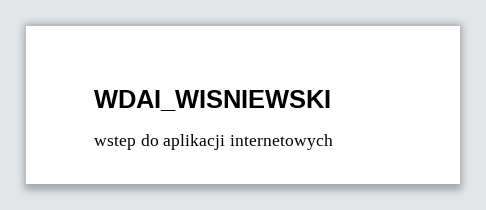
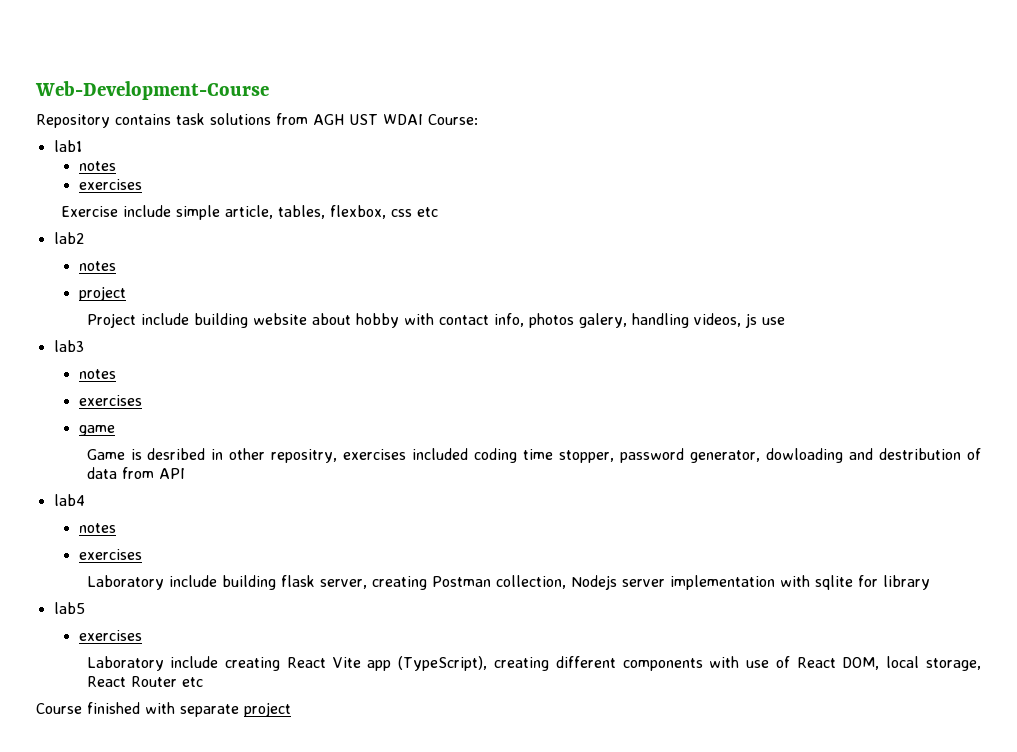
[94,90,331,111] [94,134,334,150] WDAI_WISNIEWSKI // wstep do aplikacji internetowych -> [35,81,269,100] [36,113,478,128] [53,140,82,152] [78,161,116,171] [78,179,142,190] [61,205,439,220] [53,232,84,244] [78,261,116,271] [78,286,126,301] [86,313,785,328] [53,340,84,352] [78,369,116,379] [78,395,142,406] [78,425,115,436] [86,448,981,463] [86,467,185,479] [53,494,85,506] [78,523,116,533] [78,549,142,560] [86,575,930,590] [53,602,85,614] [78,630,142,641] [86,656,981,671] [86,676,203,687] [36,702,291,717] Web-Development-Course // Repository contains task solutions from AGH UST WDAI Course: // lab1 // notes // exercises // Exercise include simple article, tables, flexbox, css etc // lab2 // notes // project // Project include building website about hobby with contact info, photos galery, handling videos, js use // lab3 // notes // exercises // game // Game is desribed in other repositry, exercises included coding time stopper, password generator, dowloading and destribution of data from API // lab4 // notes // exercises // Laboratory include building flask server, creating Postman collection, Nodejs server implementation with sqlite for library // lab5 // exercises // Laboratory include creating React Vite app (TypeScript), creating different components with use of React DOM, local storage, React Router etc // Course finished with separate project

